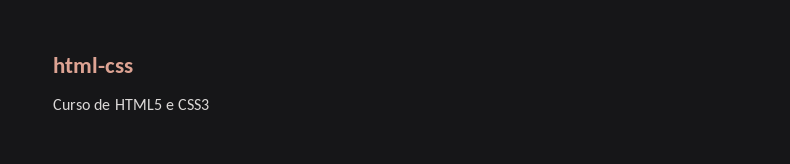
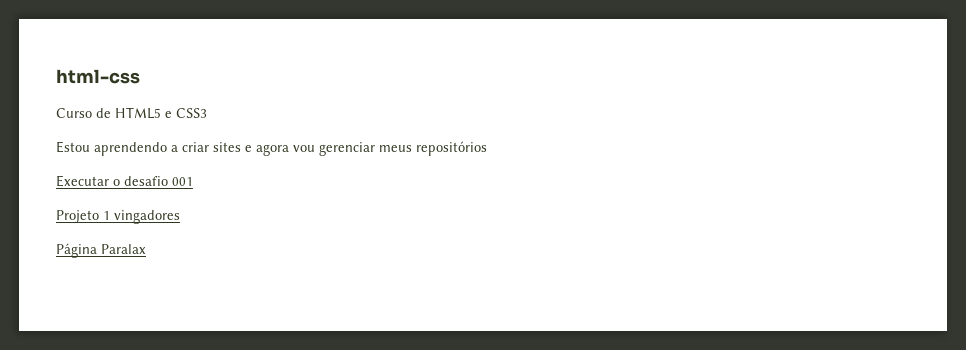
(210, 104) none -> [56,141,487,156] [56,175,193,187] [56,210,180,224] [56,243,146,258] // Estou aprendendo a criar sites e agora vou gerenciar meus repositórios // Executar o desafio 001 // Projeto 1 vingadores // Página Paralax

